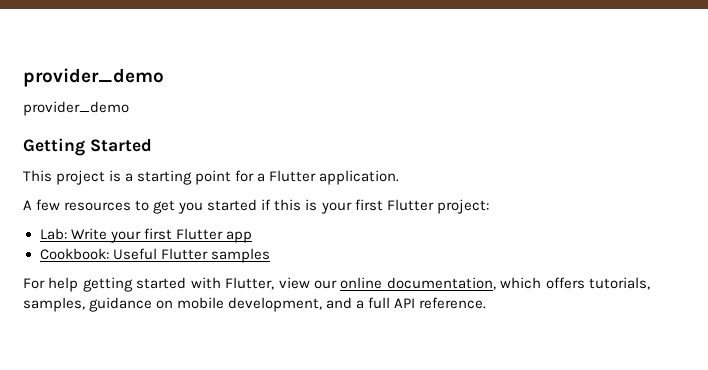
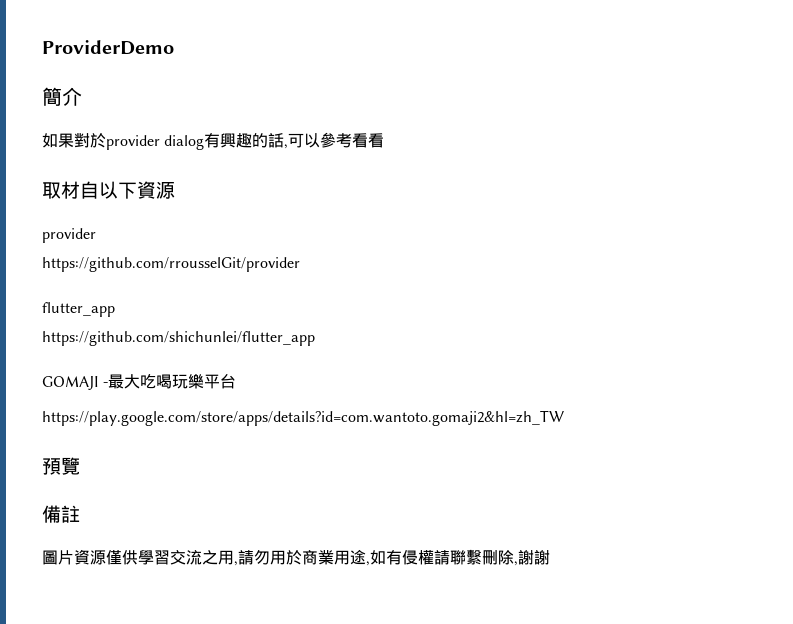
[23,68,164,87] [23,101,129,116] [23,138,152,156] [23,170,400,185] [23,199,489,214] [39,228,252,243] [39,248,270,263] [23,277,650,292] [23,297,487,312] provider_demo // provider_demo // Getting Started // This project is a starting point for a Flutter application. // A few resources to get you started if this is your first Flutter project: // Lab: Write your first Flutter app // Cookbook: Useful Flutter samples // For help getting started with Flutter, view our online documentation, which offers tutorials, samples, guidance on mobile development, and a full API reference. -> [42,40,174,55] [42,87,82,106] [42,132,385,150] [42,181,175,199] [42,228,96,243] [42,257,300,272] [42,302,115,317] [42,331,315,346] [42,373,237,390] [42,410,564,426] [42,457,80,475] [42,505,80,523] [42,549,550,566] ProviderDemo // 簡介 // 如果對於provider dialog有興趣的話,可以參考看看 // 取材自以下資源 // provider // https://github.com/rrousselGit/provider // flutter_app // https://github.com/shichunlei/flutter_app // GOMAJI -最大吃喝玩樂平台 // https://play.google.com/store/apps/details?id=com.wantoto.gomaji2&hl=zh_TW // 預覽 // 備註 // 圖片資源僅供學習交流之用,請勿用於商業用途,如有侵權請聯繫刪除,謝謝

